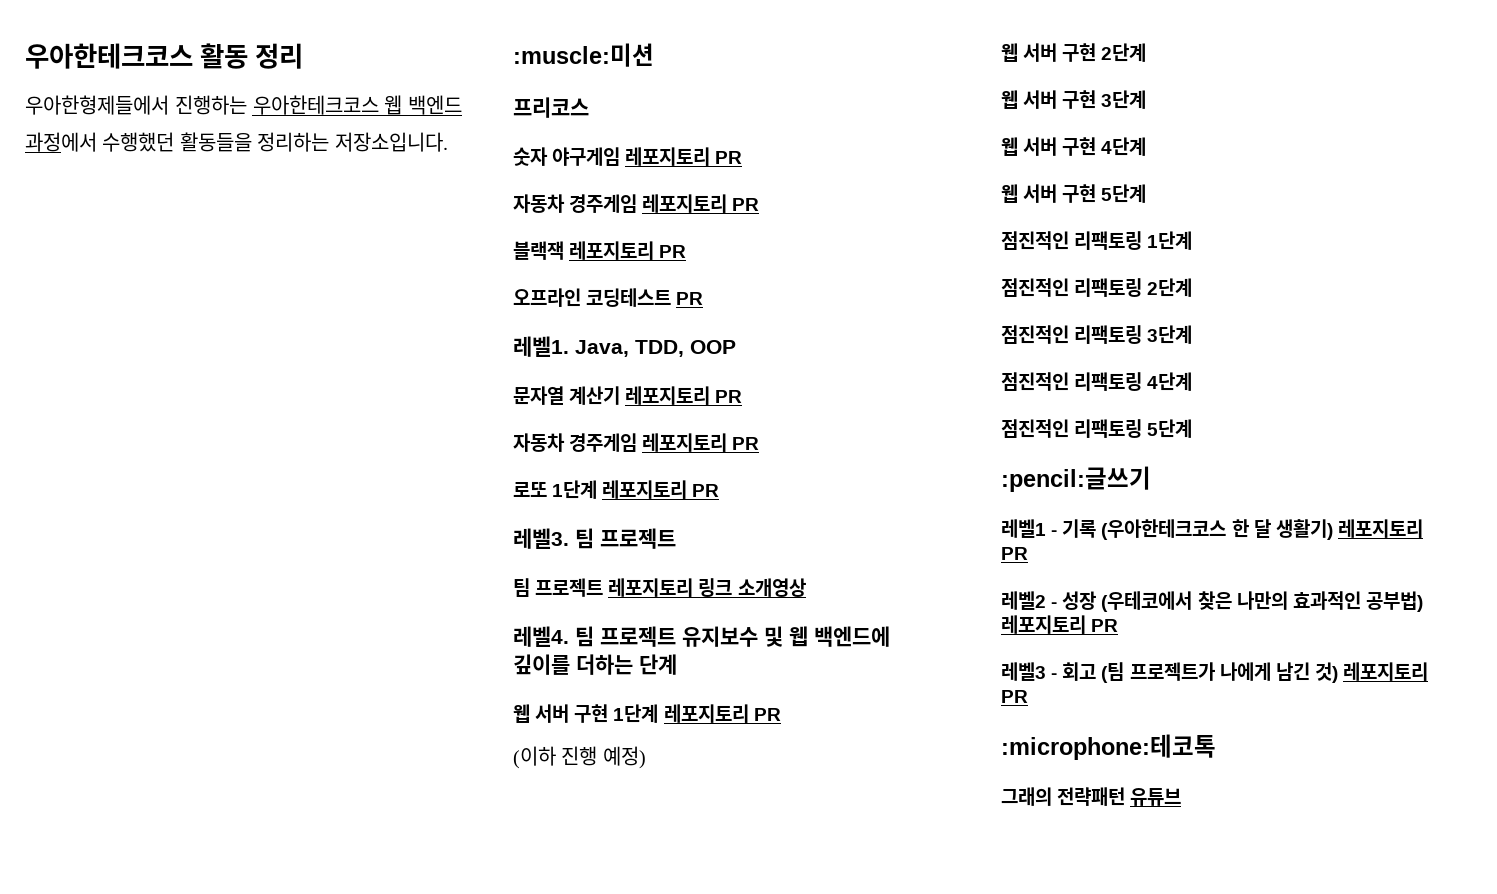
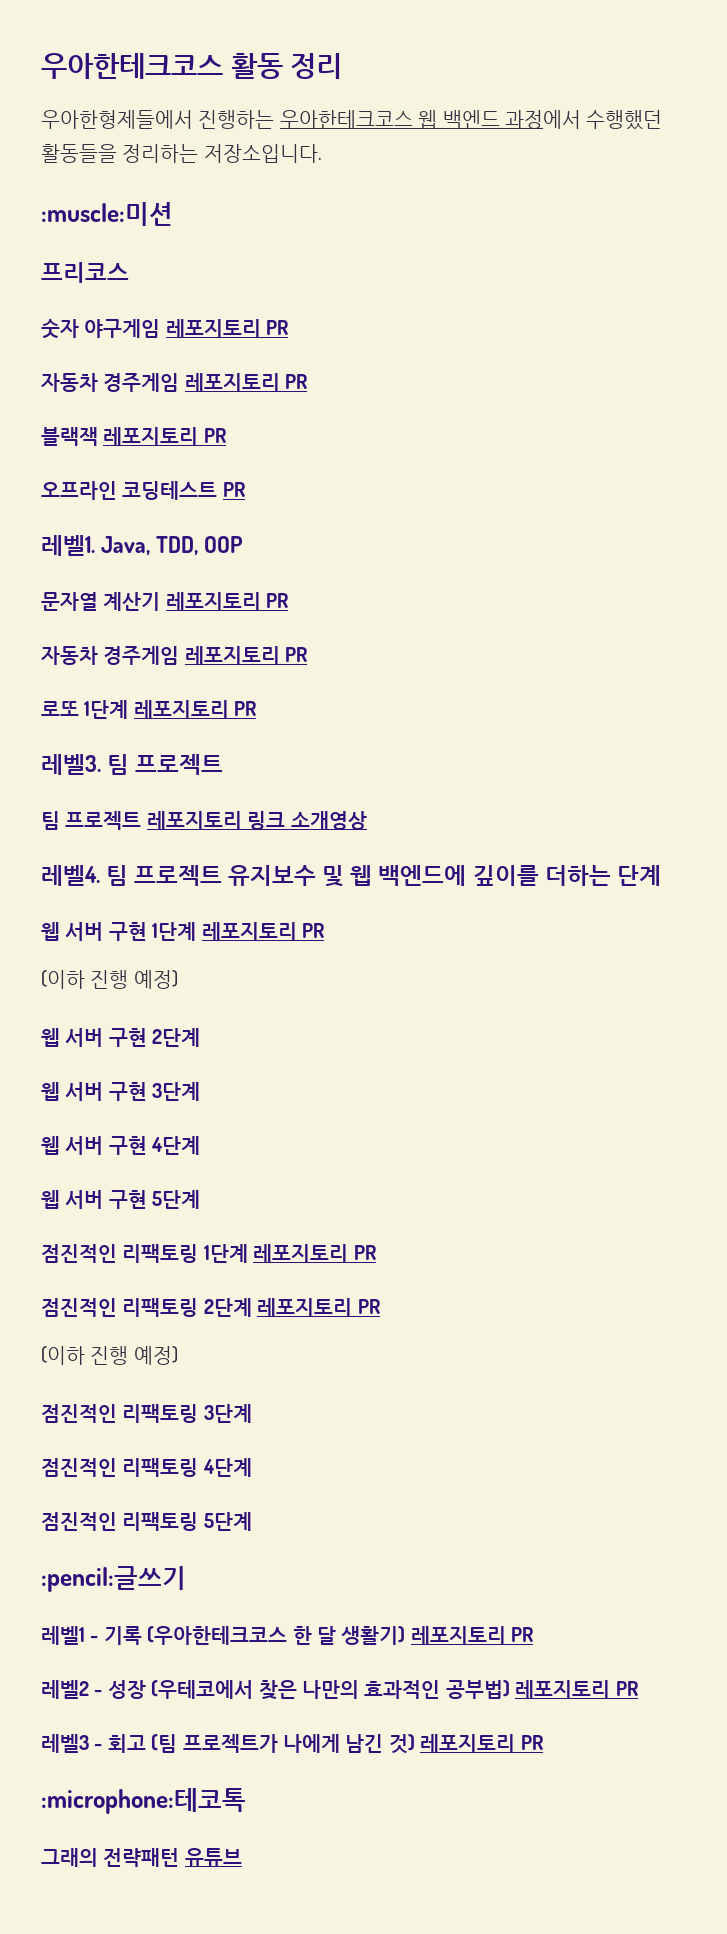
(1193, 240) none -> [253,1244,376,1263] 레포지토리 PR
(1193, 287) none -> [257,1298,380,1317] [41,1346,178,1365] 레포지토리 PR // (이하 진행 예정)

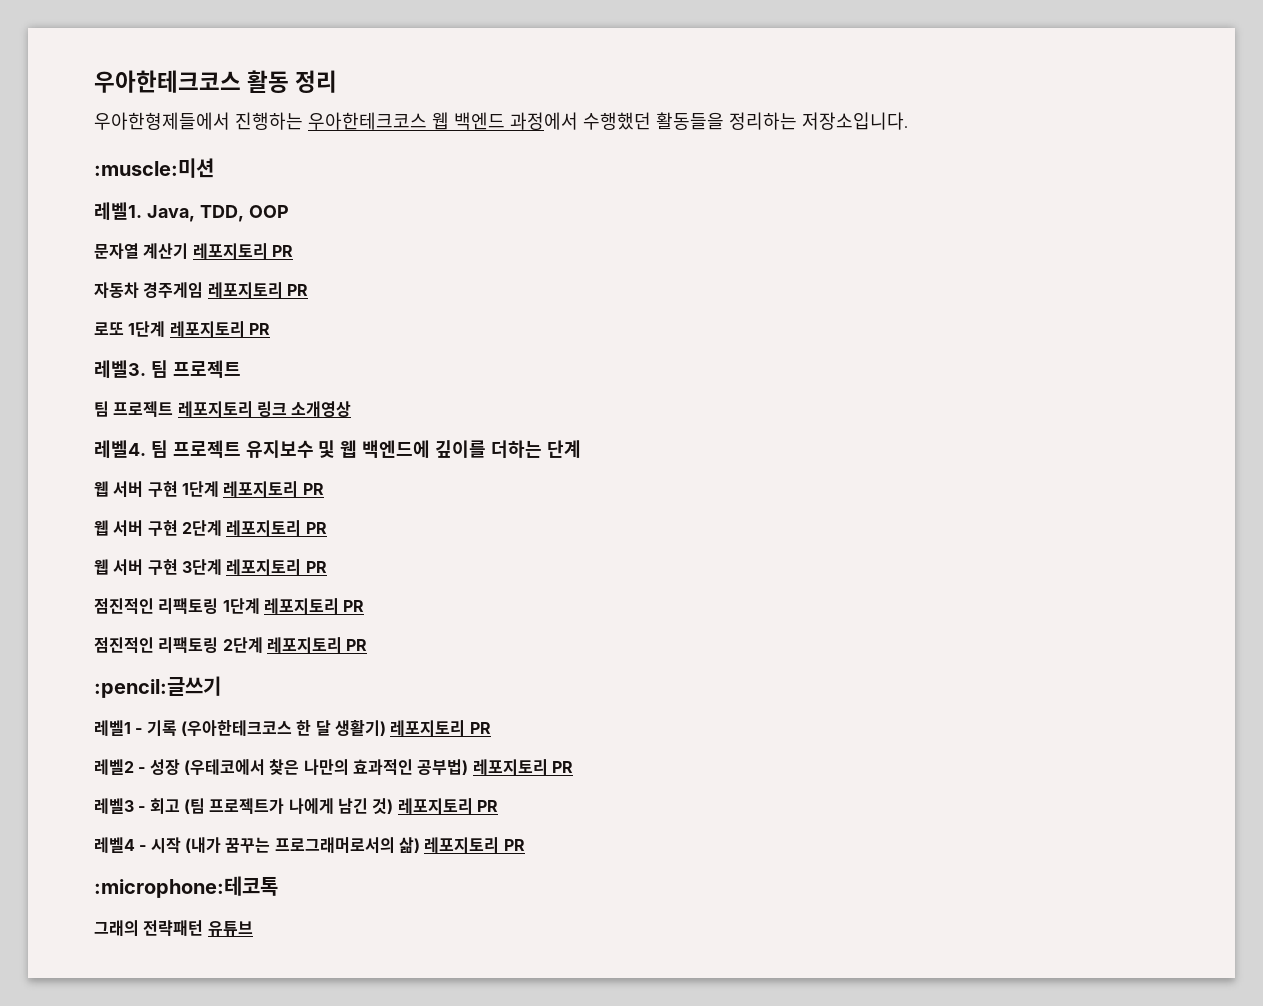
[41,262,129,283] [41,319,289,339] [41,373,308,392] [41,427,226,446] [41,481,245,500] // 프리코스 // 숫자 야구게임 레포지토리 PR // 자동차 경주게임 레포지토리 PR // 블랙잭 레포지토리 PR // 오프라인 코딩테스트 PR -> (214, 168) none
[41,970,178,989] // (이하 진행 예정) -> (324, 489) none
(201, 1037) none -> [226,520,327,536] 레포지토리 PR
[41,1136,201,1155] [41,1190,201,1209] // 웹 서버 구현 4단계 // 웹 서버 구현 5단계 -> [226,559,327,575] 레포지토리 PR
[41,1346,178,1365] [41,1404,252,1423] [41,1458,252,1477] [41,1512,252,1531] // (이하 진행 예정) // 점진적인 리팩토링 3단계 // 점진적인 리팩토링 4단계 // 점진적인 리팩토링 5단계 -> (368, 645) none
(543, 1742) none -> [94,837,525,853] // 레벨4 - 시작 (내가 꿈꾸는 프로그래머로서의 삶) 레포지토리 PR

